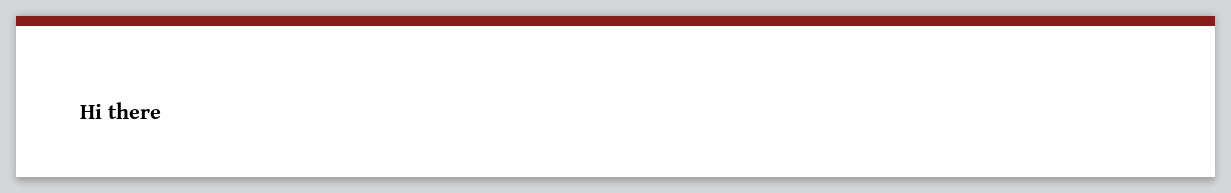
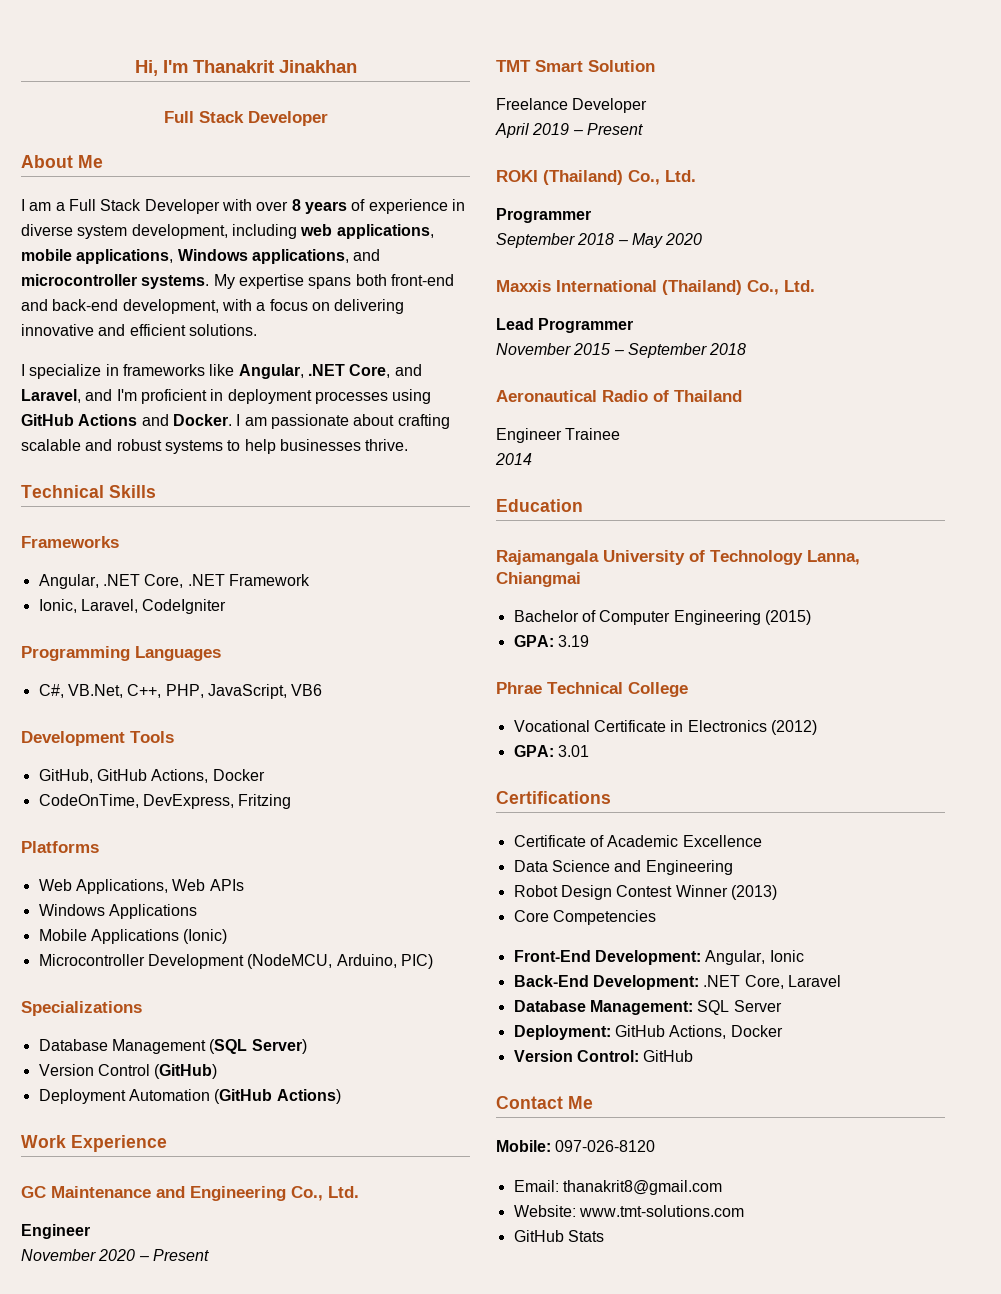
[80,102,161,119] Hi there -> [134,60,357,76] [163,111,328,126] [21,155,103,168] [21,199,465,214] [21,224,434,239] [21,249,381,264] [21,274,454,289] [21,299,405,314] [21,324,257,336] [21,364,422,379] [21,389,432,404] [21,414,450,429] [21,439,409,454] [21,485,156,498] [21,536,119,548] [38,574,310,589] [38,599,227,614] [21,646,221,661] [38,684,323,699] [21,731,174,746] [38,769,265,783] [38,794,292,809] [21,841,99,853] [38,879,244,894] [38,904,197,919] [38,929,228,944] [38,954,433,969] [21,1001,142,1016] [38,1039,307,1054] [38,1064,218,1079] [38,1089,341,1104] [21,1135,167,1152] [21,1186,359,1201] [21,1224,90,1239] [21,1249,209,1261] [496,60,655,72] [496,98,648,113] [495,123,643,138] [496,170,696,185] [496,208,591,223] [496,233,703,248] [496,280,815,295] [496,318,634,333] [496,343,747,358] [496,390,742,402] [496,428,621,443] [495,453,532,465] [496,499,583,512] [496,550,860,565] [496,572,581,587] [513,610,811,625] [513,635,589,647] [496,682,688,697] [513,720,817,735] [513,745,589,757] [496,791,611,804] [513,835,762,847] [513,860,733,875] [513,885,777,900] [513,910,656,925] [513,950,804,965] [513,975,841,990] [513,1000,782,1015] [513,1025,783,1040] [513,1050,694,1062] [496,1096,593,1109] [496,1140,656,1152] [513,1180,722,1195] [513,1205,744,1217] [513,1230,604,1242] Hi, I'm Thanakrit Jinakhan // Full Stack Developer // About Me // I am a Full Stack Developer with over 8 years of experience in diverse system development, including web applications, mobile applications, Windows applications, and microcontroller systems. My expertise spans both front-end and back-end development, with a focus on delivering innovative and efficient solutions. // I specialize in frameworks like Angular, .NET Core, and Laravel, and I'm proficient in deployment processes using GitHub Actions and Docker. I am passionate about crafting scalable and robust systems to help businesses thrive. // Technical Skills // Frameworks // Angular, .NET Core, .NET Framework // Ionic, Laravel, CodeIgniter // Programming Languages // C#, VB.Net, C++, PHP, JavaScript, VB6 // Development Tools // GitHub, GitHub Actions, Docker // CodeOnTime, DevExpress, Fritzing // Platforms // Web Applications, Web APIs // Windows Applications // Mobile Applications (Ionic) // Microcontroller Development (NodeMCU, Arduino, PIC) // Specializations // Database Management (SQL Server) // Version Control (GitHub) // Deployment Automation (GitHub Actions) // Work Experience // GC Maintenance and Engineering Co., Ltd. // Engineer // November 2020 – Present // TMT Smart Solution // Freelance Developer // April 2019 – Present // ROKI (Thailand) Co., Ltd. // Programmer // September 2018 – May 2020 // Maxxis International (Thailand) Co., Ltd. // Lead Programmer // November 2015 – September 2018 // Aeronautical Radio of Thailand // Engineer Trainee // 2014 // Education // Rajamangala University of Technology Lanna, Chiangmai // Bachelor of Computer Engineering (2015) // GPA: 3.19 // Phrae Technical College // Vocational Certificate in Electronics (2012) // GPA: 3.01 // Certifications // Certificate of Academic Excellence // Data Science and Engineering // Robot Design Contest Winner (2013) // Core Competencies // Front-End Development: Angular, Ionic // Back-End Development: .NET Core, Laravel // Database Management: SQL Server // Deployment: GitHub Actions, Docker // Version Control: GitHub // Contact Me // Mobile: 097-026-8120 // Email: thanakrit8@gmail.com // Website: www.tmt-solutions.com // GitHub Stats

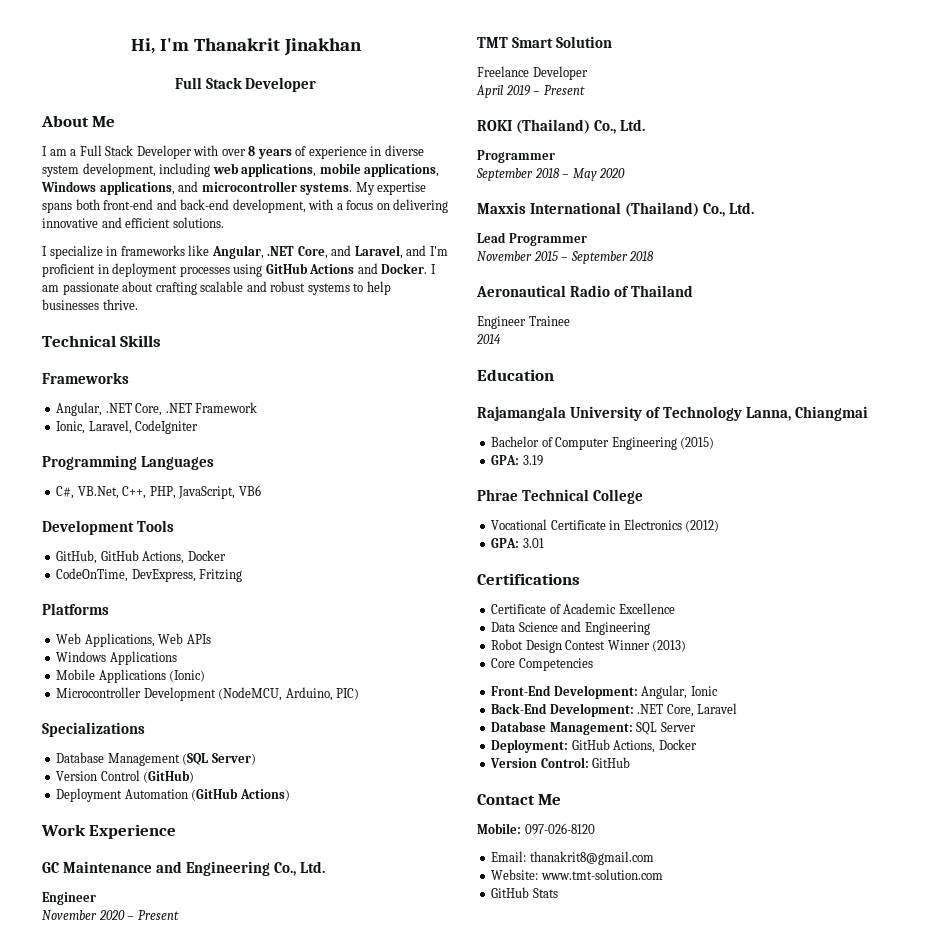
[578,1205,744,1217] www.tmt-solutions.com -> [540,869,663,880] www.tmt-solution.com

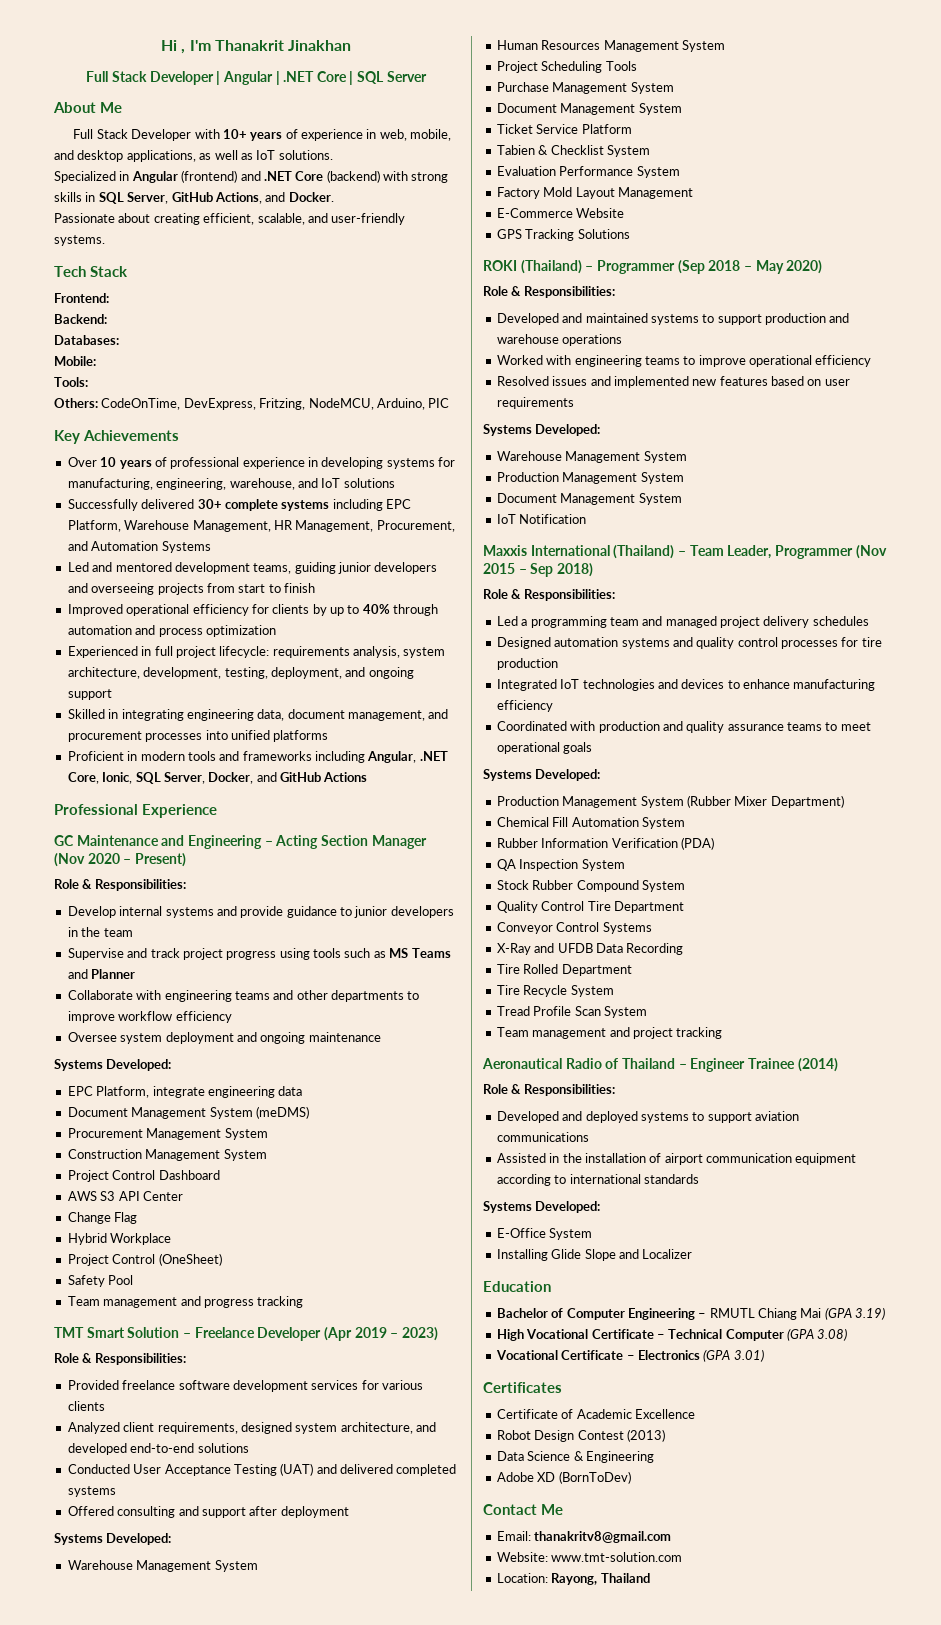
[130,38,155,54] Hi, -> [161,40,186,54] Hi ,
(317, 84) none -> [216,71,427,85] | Angular | .NET Core | SQL Server
[42,146,77,156] I am a -> (122, 107) none
[221,146,256,156] over 8 -> [222,129,247,139] 10+
[384,145,424,156] [42,163,440,177] [41,181,427,195] [42,199,449,213] [42,217,224,228] [42,245,448,259] [42,263,436,277] [42,281,391,295] [42,299,138,310] [42,335,162,347] [42,372,129,384] [56,402,258,416] [56,420,199,434] [42,455,214,470] [56,485,261,499] [42,520,174,535] [56,550,226,564] [56,568,243,582] [42,603,109,615] [56,633,211,647] [56,651,177,665] [56,669,206,683] [56,687,360,701] [42,722,145,737] [56,752,256,766] [56,770,195,783] [56,788,290,802] [41,824,86,836] diverse system development, including web applications, mobile applications, Windows applications, and microcontroller systems. My expertise spans both front-end and back-end development, with a focus on delivering innovative and efficient solutions. // I specialize in frameworks like Angular, .NET Core, and Laravel, and I'm proficient in deployment processes using GitHub Actions and Docker. I am passionate about crafting scalable and robust systems to help businesses thrive. // Technical Skills // Frameworks // Angular, .NET Core, .NET Framework // Ionic, Laravel, CodeIgniter // Programming Languages // C#, VB.Net, C++, PHP, JavaScript, VB6 // Development Tools // GitHub, GitHub Actions, Docker // CodeOnTime, DevExpress, Fritzing // Platforms // Web Applications, Web APIs // Windows Applications // Mobile Applications (Ionic) // Microcontroller Development (NodeMCU, Arduino, PIC) // Specializations // Database Management (SQL Server) // Version Control (GitHub) // Deployment Automation (GitHub Actions) // Work -> [379,129,452,141] [54,150,333,162] [54,170,449,183] [54,192,334,204] [54,213,406,225] [54,235,105,246] [54,266,128,277] [54,293,109,303] [54,314,107,324] [54,335,119,345] [54,356,96,366] [54,377,88,387] [54,398,450,410] [54,430,179,444] [67,457,456,469] [67,478,395,490] [67,499,411,511] [67,520,455,532] [67,541,211,553] [67,562,438,574] [67,583,315,595] [67,604,439,616] [67,625,276,637] [67,646,446,658] [67,667,414,679] [67,689,112,700] [67,709,449,721] [67,730,329,742] [67,751,448,763] [67,772,368,784] [54,804,138,815] web, mobile, and desktop applications, as well as IoT solutions. // Specialized in Angular (frontend) and .NET Core (backend) with strong skills in SQL Server, GitHub Actions, and Docker. // Passionate about creating efficient, scalable, and user-friendly systems. // Tech Stack // Frontend: // Backend: // Databases: // Mobile: // Tools: // Others: CodeOnTime, DevExpress, Fritzing, NodeMCU, Arduino, PIC // Key Achievements // Over 10 years of professional experience in developing systems for manufacturing, engineering, warehouse, and IoT solutions // Successfully delivered 30+ complete systems including EPC Platform, Warehouse Management, HR Management, Procurement, and Automation Systems // Led and mentored development teams, guiding junior developers and overseeing projects from start to finish // Improved operational efficiency for clients by up to 40% through automation and process optimization // Experienced in full project lifecycle: requirements analysis, system architecture, development, testing, deployment, and ongoing support // Skilled in integrating engineering data, document management, and procurement processes into unified platforms // Proficient in modern tools and frameworks including Angular, .NET Core, Ionic, SQL Server, Docker, and GitHub Actions // Professional
[273,861,325,876] [42,892,96,905] [42,910,179,920] Co., Ltd. // Engineer // November 2020 – Present -> [264,835,427,849] [54,853,186,867] [54,879,186,891] [67,906,454,918] [67,927,133,937] [67,948,451,960] [67,969,136,979] [67,990,420,1002] [67,1011,232,1023] [67,1032,381,1044] [54,1059,172,1071] [67,1086,303,1098] [67,1106,309,1119] [67,1128,268,1140] [67,1149,267,1161] [67,1170,220,1182] [67,1191,183,1201] [67,1212,138,1224] [67,1233,172,1245] [67,1253,222,1266] [67,1275,134,1287] [67,1296,304,1308] – Acting Section Manager (Nov 2020 – Present) // Role & Responsibilities: // Develop internal systems and provide guidance to junior developers in the team // Supervise and track project progress using tools such as MS Teams and Planner // Collaborate with engineering teams and other departments to improve workflow efficiency // Oversee system deployment and ongoing maintenance // Systems Developed: // EPC Platform, integrate engineering data // Document Management System (meDMS) // Procurement Management System // Construction Management System // Project Control Dashboard // AWS S3 API Center // Change Flag // Hybrid Workplace // Project Control (OneSheet) // Safety Pool // Team management and progress tracking
(612, 42) // -> [182,1333,191,1338] –
[476,85,503,98] // April -> [323,1327,352,1341] (Apr
[543,85,585,95] Present -> [401,1327,438,1341] [54,1353,186,1365] [67,1380,423,1392] [67,1401,105,1411] [67,1422,436,1434] [67,1443,249,1455] [67,1463,457,1476] [67,1486,116,1497] [67,1506,349,1518] [54,1533,172,1545] [67,1560,258,1572] [496,40,725,52] [496,61,637,73] [496,82,674,94] [496,103,682,115] [496,124,632,134] [496,145,650,157] [496,166,680,178] [496,187,693,199] [496,208,625,218] [496,229,630,241] 2023) // Role & Responsibilities: // Provided freelance software development services for various clients // Analyzed client requirements, designed system architecture, and developed end-to-end solutions // Conducted User Acceptance Testing (UAT) and delivered completed systems // Offered consulting and support after deployment // Systems Developed: // Warehouse Management System // Human Resources Management System // Project Scheduling Tools // Purchase Management System // Document Management System // Ticket Service Platform // Tabien & Checklist System // Evaluation Performance System // Factory Mold Layout Management // E-Commerce Website // GPS Tracking Solutions
[593,119,645,134] [477,150,555,163] [476,168,533,181] Co., Ltd. // Programmer // September -> [585,260,705,274] – Programmer (Sep
[599,168,626,178] 2020 -> [786,260,823,274] [483,286,615,298] [496,313,850,325] [496,334,623,346] [496,355,872,367] [496,376,850,388] [496,397,574,409] [483,424,601,436] [496,451,687,463] [496,472,684,484] [496,493,682,505] [496,514,587,524] 2020) // Role & Responsibilities: // Developed and maintained systems to support production and warehouse operations // Worked with engineering teams to improve operational efficiency // Resolved issues and implemented new features based on user requirements // Systems Developed: // Warehouse Management System // Production Management System // Document Management System // IoT Notification
[702,202,754,217] [477,232,587,246] [477,251,532,261] Co., Ltd. // Lead Programmer // November -> [677,545,887,559] – Team Leader, Programmer (Nov
[570,251,655,264] September 2018 -> [530,563,593,577] [483,589,615,601] [496,616,869,628] [496,637,882,649] [496,658,558,670] [496,679,876,691] [496,700,553,712] [496,721,871,733] [496,742,593,754] [483,769,601,781] [496,795,844,808] [496,817,685,829] [496,837,714,850] [496,859,625,871] [496,880,685,892] [496,901,684,913] [496,922,652,934] [496,943,684,955] [496,964,632,976] [496,985,614,997] [496,1006,647,1018] [496,1027,723,1039] Sep 2018) // Role & Responsibilities: // Led a programming team and managed project delivery schedules // Designed automation systems and quality control processes for tire production // Integrated IoT technologies and devices to enhance manufacturing efficiency // Coordinated with production and quality assurance teams to meet operational goals // Systems Developed: // Production Management System (Rubber Mixer Department) // Chemical Fill Automation System // Rubber Information Verification (PDA) // QA Inspection System // Stock Rubber Compound System // Quality Control Tire Department // Conveyor Control Systems // X-Ray and UFDB Data Recording // Tire Rolled Department // Tire Recycle System // Tread Profile Scan System // Team management and project tracking
(693, 291) // -> [678,1064,687,1069] –
[476,334,501,344] [477,369,554,381] [477,406,868,421] [491,436,715,450] [491,455,543,466] [477,489,643,504] [491,519,720,532] [491,538,544,548] [477,573,580,585] // 2014 // Education // Rajamangala University of Technology Lanna, Chiangmai // Bachelor of Computer Engineering (2015) // GPA: 3.19 // Phrae Technical College // Vocational Certificate in Electronics (2012) // GPA: 3.01 // Certifications -> [797,1058,838,1072] [483,1084,615,1096] [496,1111,799,1123] [496,1132,589,1142] [496,1153,857,1165] [496,1174,699,1186] [483,1201,601,1213] [496,1228,593,1240] [496,1249,693,1261] [483,1281,551,1292] [496,1307,886,1320] [496,1328,848,1341] [495,1349,764,1362] [483,1382,562,1393] (2014) // Role & Responsibilities: // Developed and deployed systems to support aviation communications // Assisted in the installation of airport communication equipment according to international standards // Systems Developed: // E-Office System // Installing Glide Slope and Localizer // Education // Bachelor of Computer Engineering – RMUTL Chiang Mai (GPA 3.19) // High Vocational Certificate – Technical Computer (GPA 3.08) // Vocational Certificate – Electronics (GPA 3.01) // Certificates
[491,621,650,635] // Data Science and Engineering -> (695, 1414) none
[607,640,650,650] Winner -> (624, 1435) none
[491,658,593,671] [491,685,718,699] [491,703,738,717] [491,721,696,735] [491,739,697,753] [490,757,631,768] Core Competencies // Front-End Development: Angular, Ionic // Back-End Development: .NET Core, Laravel // Database Management: SQL Server // Deployment: GitHub Actions, Docker // Version Control: GitHub -> [496,1451,654,1463] [496,1471,631,1484] Data Science & Engineering // Adobe XD (BornToDev)
[477,823,595,835] // Mobile: 097-026-8120 -> (563, 1509) none
[529,851,654,865] thanakrit8@gmail.com -> [534,1531,672,1543] thanakritv8@gmail.com
[491,887,558,898] GitHub Stats -> [496,1573,650,1585] Location: Rayong, Thailand

